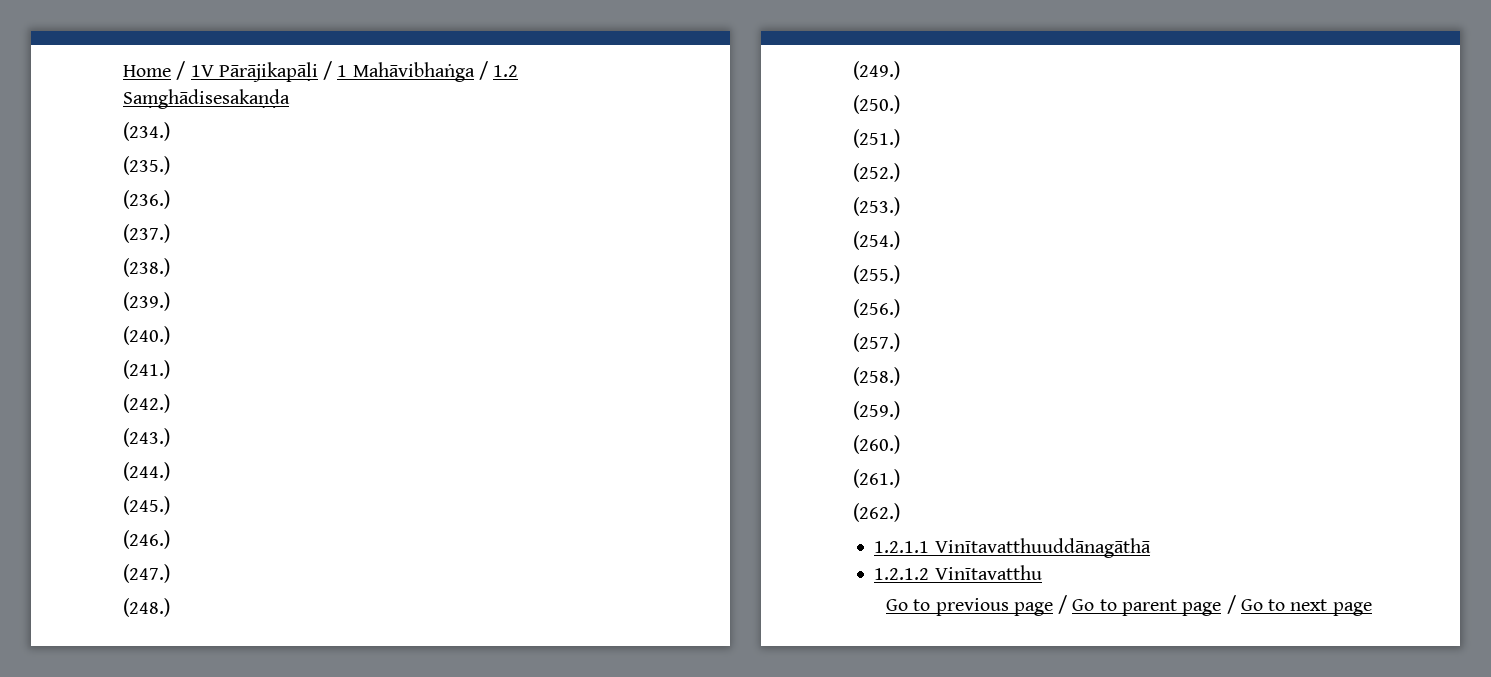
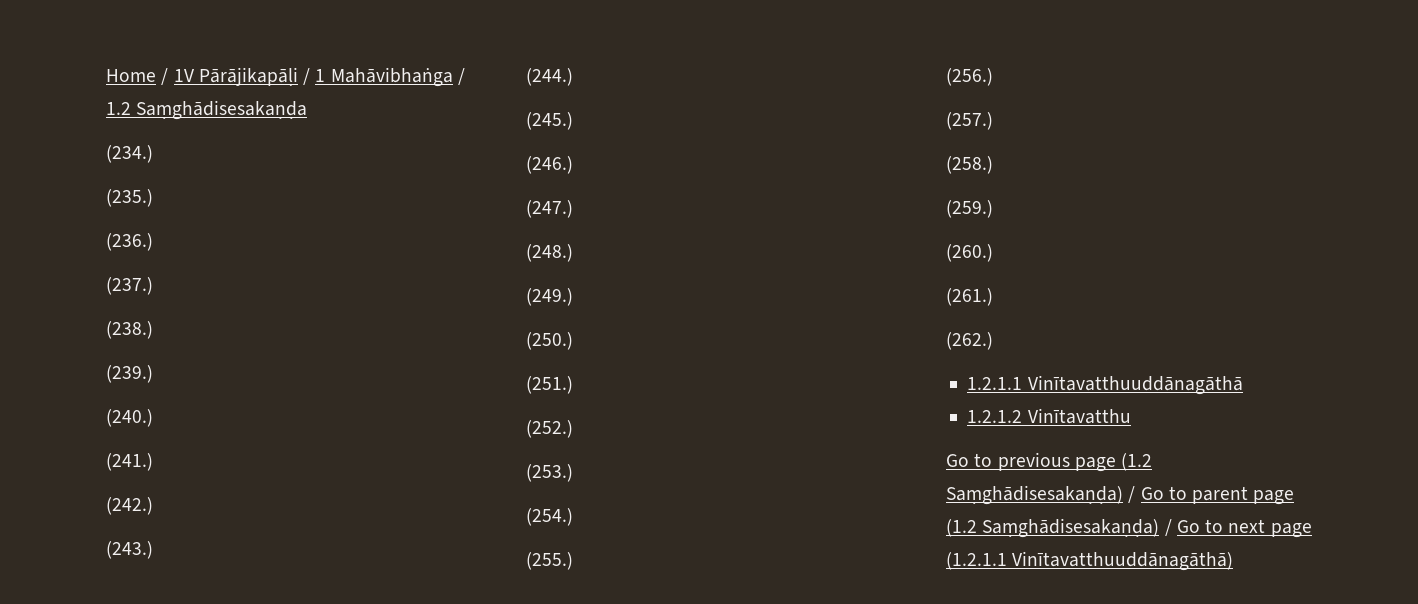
(1053, 609) none -> [1121,453,1153,471] [946,485,1123,505] (1.2 Saṃghādisesakaṇḍa)
(1222, 609) none -> [946,518,1160,538] (1.2 Saṃghādisesakaṇḍa)
(1372, 609) none -> [946,551,1234,571] (1.2.1.1 Vinītavatthuuddānagāthā)

